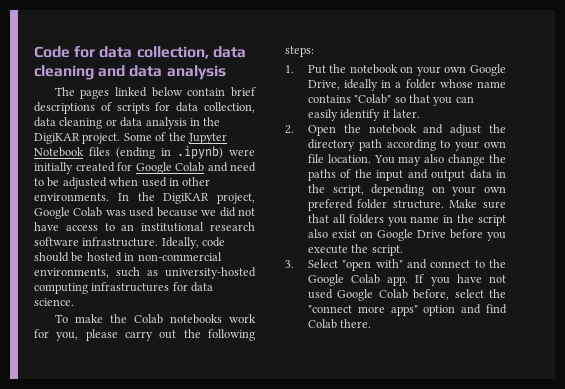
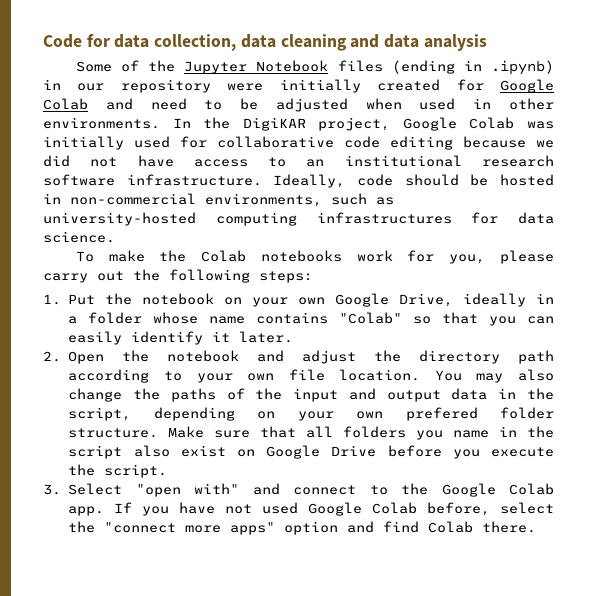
[54,87,256,99] [34,102,255,114] [34,117,221,129] [34,133,121,144] The pages linked below contain brief descriptions of scripts for data collection, data cleaning or data analysis in the DigiKAR project. -> (487, 42) none
(223, 152) none -> [43,79,211,93] in our repository
[129,207,155,217] used -> [43,136,453,150] initially used for collaborative code editing

